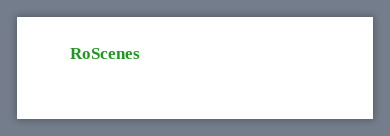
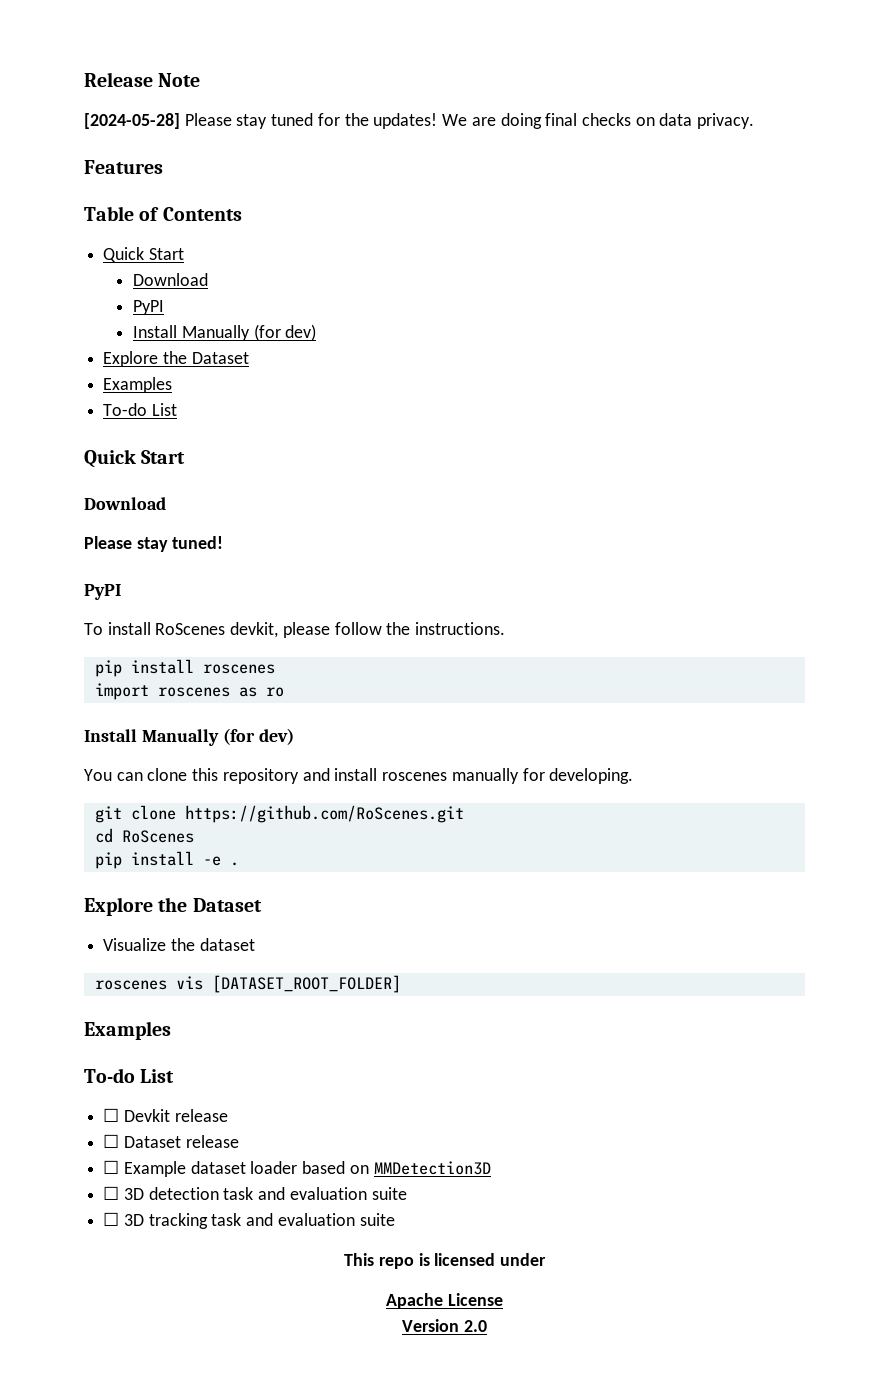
[70,48,140,59] RoScenes -> [84,72,201,87] [84,113,755,129] [84,160,163,174] [84,206,242,221] [103,247,184,263] [133,273,209,286] [133,300,165,315] [133,324,317,341] [103,351,249,367] [103,377,173,393] [103,403,177,416] [84,449,186,468] [84,497,166,510] [84,536,224,552] [84,584,121,600] [84,622,506,638] [94,659,275,677] [94,683,284,700] [84,728,294,746] [84,768,634,784] [94,805,464,823] [94,828,194,843] [94,851,239,869] [84,897,262,916] [103,938,255,951] [94,975,401,993] [84,1021,171,1040] [84,1068,175,1083] [103,1108,228,1122] [103,1134,239,1148] [103,1160,491,1177] [103,1186,407,1200] [103,1212,395,1229] [344,1253,546,1269] [386,1293,503,1309] [402,1319,487,1332] Release Note // [2024-05-28] Please stay tuned for the updates! We are doing final checks on data privacy. // Features // Table of Contents // Quick Start // Download // PyPI // Install Manually (for dev) // Explore the Dataset // Examples // To-do List // Quick Start // Download // Please stay tuned! // PyPI // To install RoScenes devkit, please follow the instructions. // pip install roscenes // import roscenes as ro // Install Manually (for dev) // You can clone this repository and install roscenes manually for developing. // git clone https://github.com/RoScenes.git // cd RoScenes // pip install -e . // Explore the Dataset // Visualize the dataset // roscenes vis [DATASET_ROOT_FOLDER] // Examples // To-do List // ☐ Devkit release // ☐ Dataset release // ☐ Example dataset loader based on MMDetection3D // ☐ 3D detection task and evaluation suite // ☐ 3D tracking task and evaluation suite // This repo is licensed under // Apache License // Version 2.0

